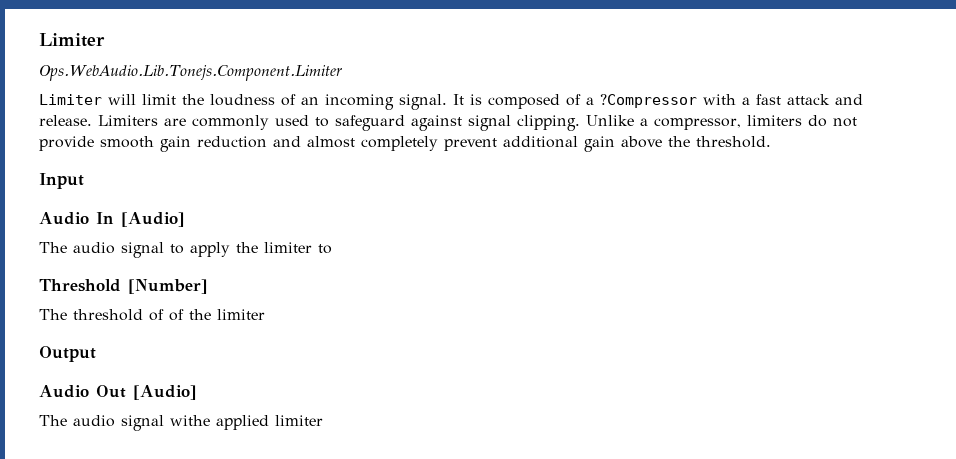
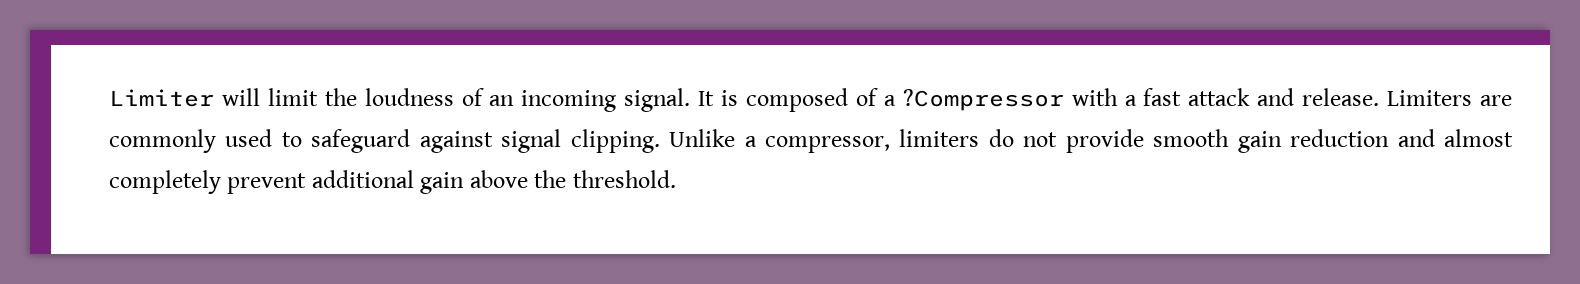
[39,33,105,47] [39,65,342,81] [39,94,102,105] Limiter // Ops.WebAudio.Lib.Tonejs.Component.Limiter // Limiter -> [109,89,214,107] Limiter
[39,173,84,189] [39,212,185,227] [39,242,332,258] [39,279,208,294] [39,309,265,321] [39,346,96,362] [39,385,197,400] [39,415,323,431] // Input // Audio In [Audio] // The audio signal to apply the limiter to // Threshold [Number] // The threshold of of the limiter // Output // Audio Out [Audio] // The audio signal withe applied limiter -> (676, 179) none

